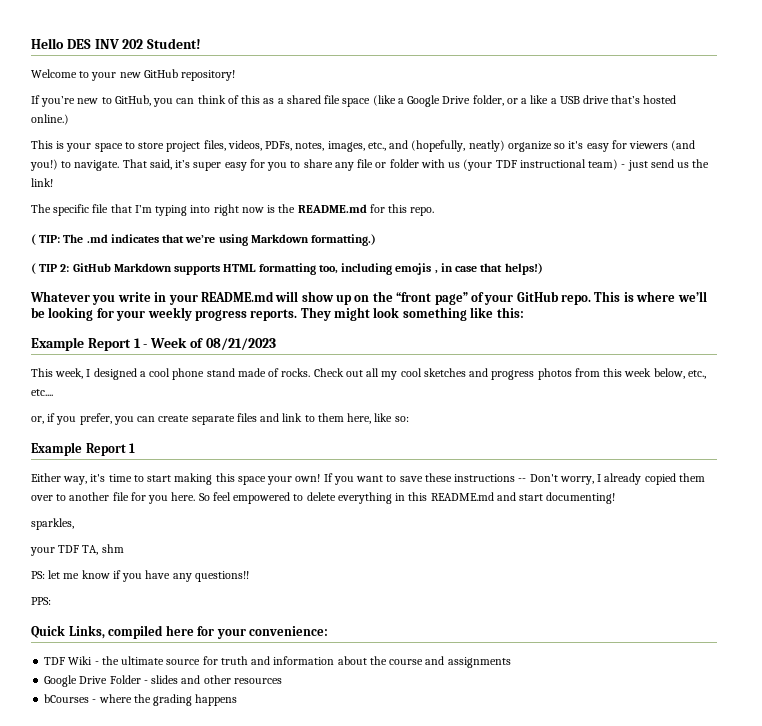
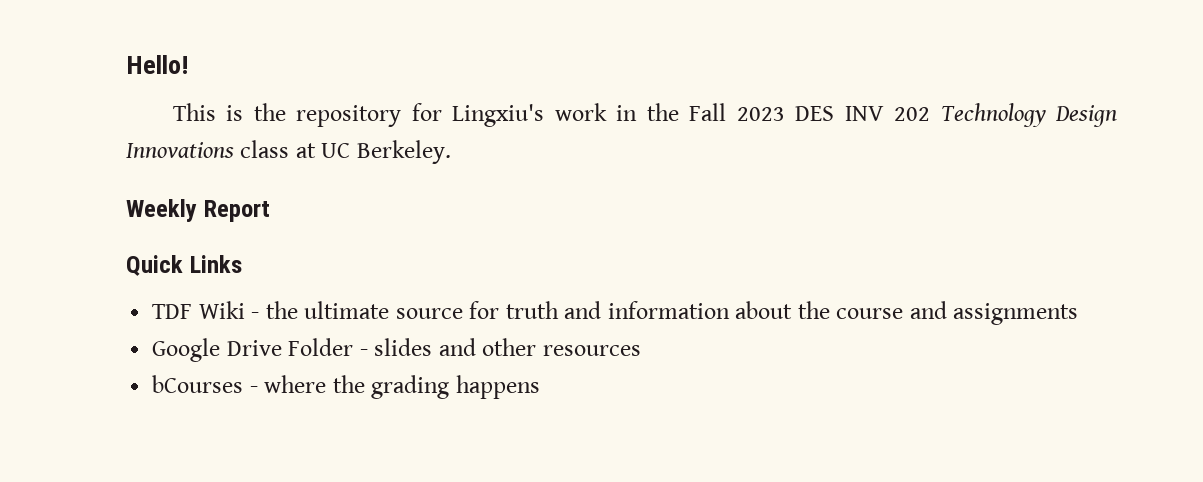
[31,38,202,49] [31,69,236,81] [31,95,677,107] [31,114,69,125] [31,140,696,152] [30,159,710,171] [31,178,53,187] [31,204,435,216] [31,234,377,246] [31,263,543,275] [30,291,707,305] [31,307,524,321] [31,337,276,351] [31,368,706,380] [31,389,53,396] [31,413,409,425] [31,442,136,456] [31,473,705,485] [31,492,616,504] [31,518,74,530] [30,544,124,556] [31,570,249,582] [31,597,51,605] [31,625,329,639] Hello DES INV 202 Student! // Welcome to your new GitHub repository! // If you’re new to GitHub, you can think of this as a shared file space (like a Google Drive folder, or a like a USB drive that’s hosted online.) // This is your space to store project files, videos, PDFs, notes, images, etc., and (hopefully, neatly) organize so it's easy for viewers (and you!) to navigate. That said, it’s super easy for you to share any file or folder with us (your TDF instructional team) - just send us the link! // The specific file that I’m typing into right now is the README.md for this repo. // ( TIP: The .md indicates that we’re using Markdown formatting.) // ( TIP 2: GitHub Markdown supports HTML formatting too, including emojis , in case that helps!) // Whatever you write in your README.md will show up on the “front page” of your GitHub repo. This is where we’ll be looking for your weekly progress reports. They might look something like this: // Example Report 1 - Week of 08/21/2023 // This week, I designed a cool phone stand made of rocks. Check out all my cool sketches and progress photos from this week below, etc., etc.... // or, if you prefer, you can create separate files and link to them here, like so: // Example Report 1 // Either way, it's time to start making this space your own! If you want to save these instructions -- Don't worry, I already copied them over to another file for you here. So feel empowered to delete everything in this README.md and start documenting! // sparkles, // your TDF TA, shm // PS: let me know if you have any questions!! // PPS: // Quick Links, compiled here for your convenience: -> [126,55,188,74] [172,103,1117,127] [126,140,451,164] [126,199,270,222] [126,255,242,276] Hello! // This is the repository for Lingxiu's work in the Fall 2023 DES INV 202 Technology Design Innovations class at UC Berkeley. // Weekly Report // Quick Links

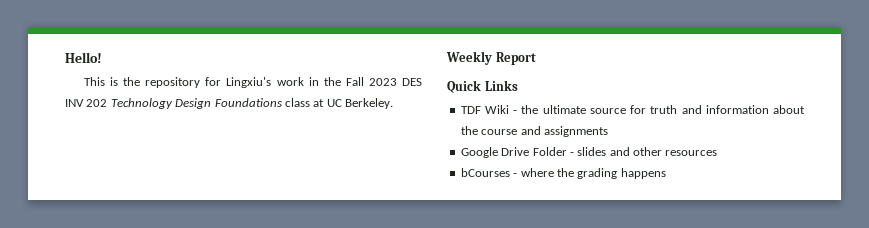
[126,142,234,158] Innovations -> [214,98,282,107] Foundations

